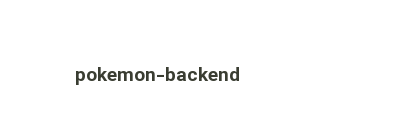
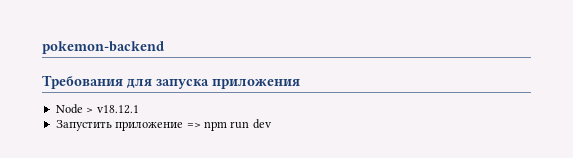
(240, 76) none -> [42,75,300,89] [55,104,139,114] [55,119,272,131] // Требования для запуска приложения // Node > v18.12.1 // Запустить приложение => npm run dev

